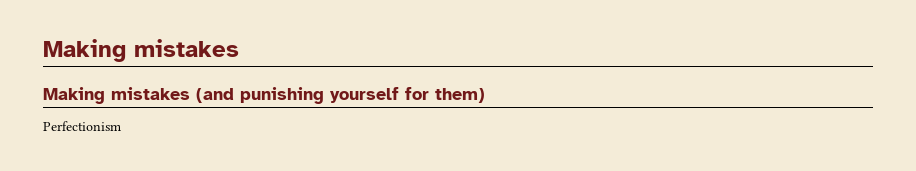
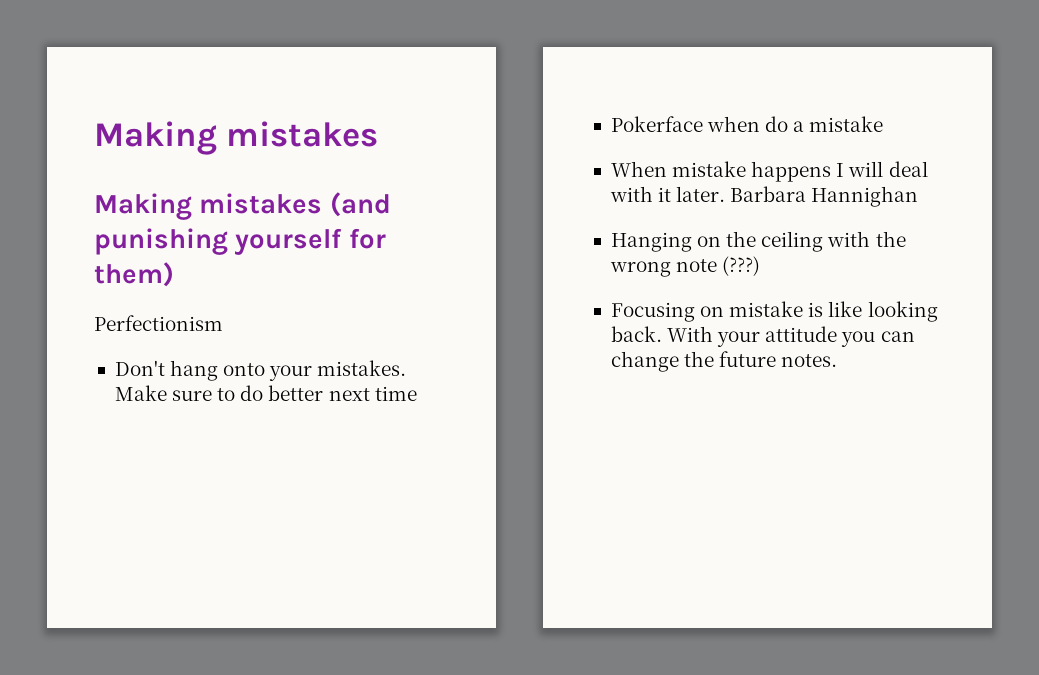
(121, 126) none -> [114,360,407,381] [114,385,417,401] [610,116,884,132] [610,161,928,182] [609,186,919,207] [610,231,906,252] [609,256,761,277] [610,301,938,322] [610,326,915,347] [610,351,838,372] // Don't hang onto your mistakes. Make sure to do better next time // Pokerface when do a mistake // When mistake happens I will deal with it later. Barbara Hannighan // Hanging on the ceiling with the wrong note (???) // Focusing on mistake is like looking back. With your attitude you can change the future notes.

